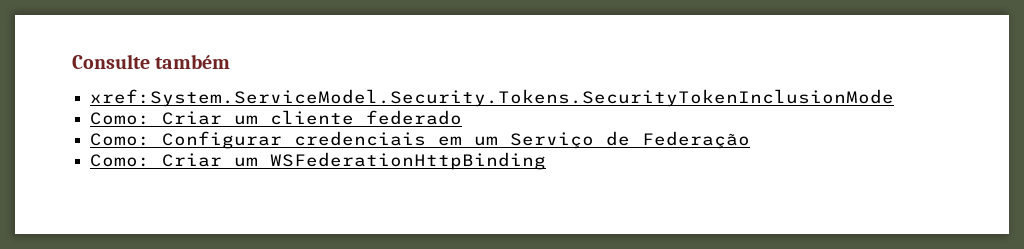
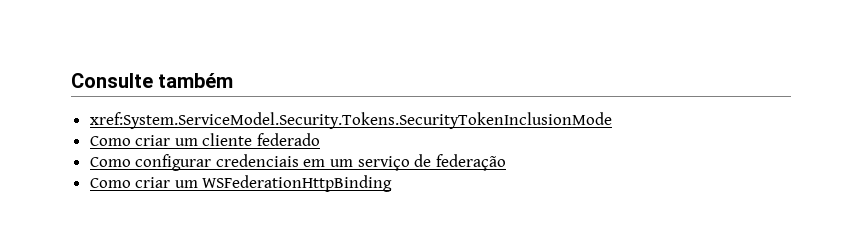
[90,111,223,125] Como: Criar -> [89,135,171,146] Como criar
[90,131,283,149] Como: Configurar -> [89,154,212,171] Como configurar
[510,131,751,149] [90,153,223,167] Serviço de Federação // Como: Criar -> [357,154,506,171] [89,177,171,188] serviço de federação // Como criar

